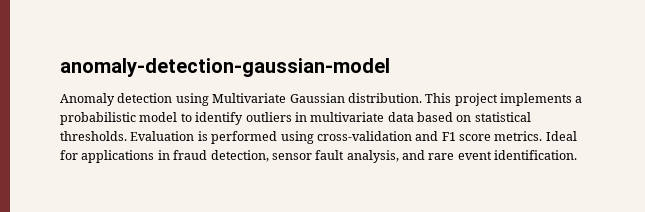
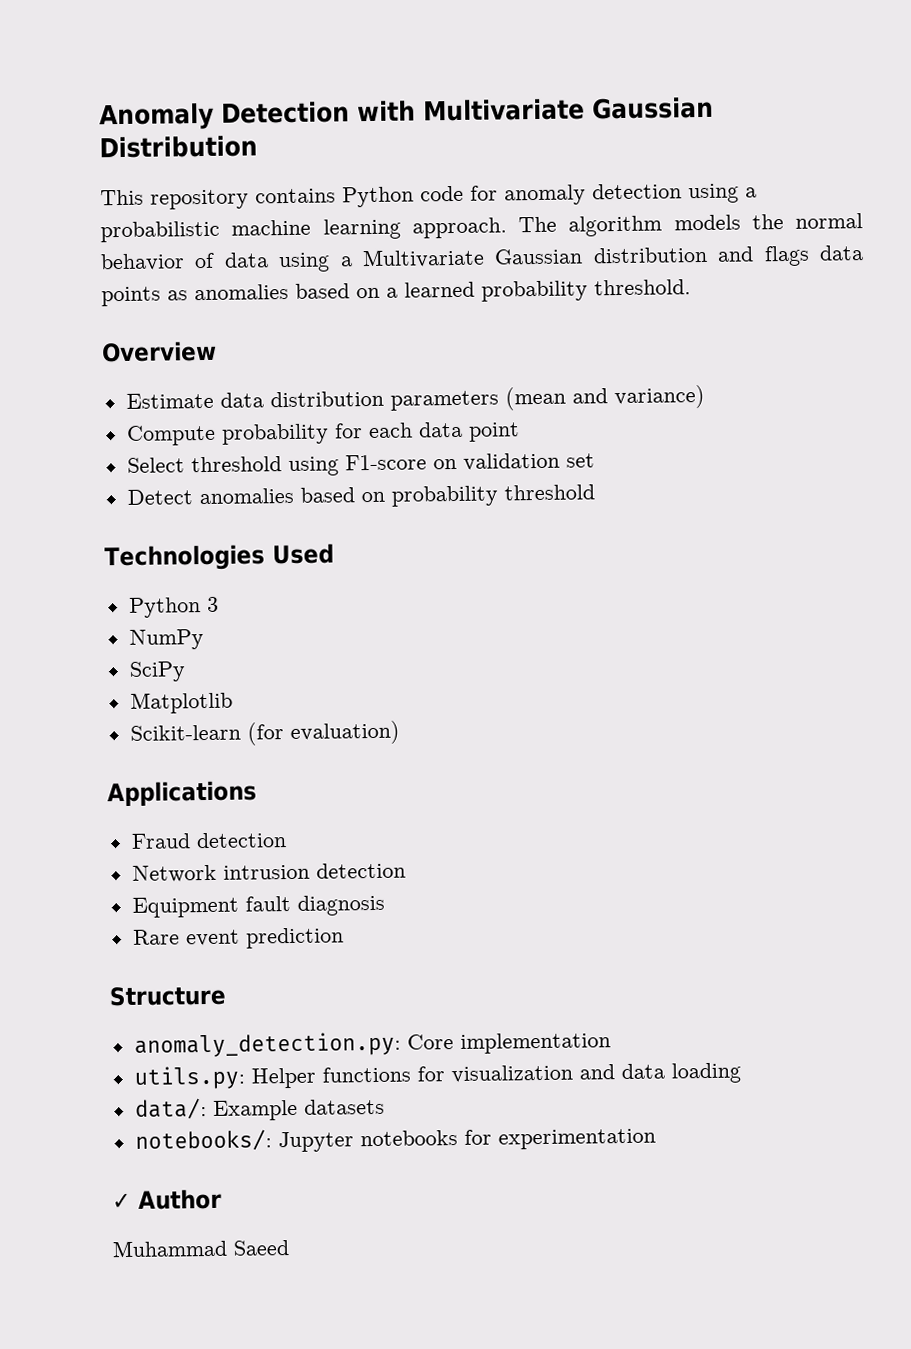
[60,58,390,77] [60,93,583,106] [60,112,531,125] [60,131,577,144] [60,150,578,163] anomaly-detection-gaussian-model // Anomaly detection using Multivariate Gaussian distribution. This project implements a probabilistic model to identify outliers in multivariate data based on statistical thresholds. Evaluation is performed using cross-validation and F1 score metrics. Ideal for applications in fraud detection, sensor fault analysis, and rare event identification. -> [99,96,714,131] [99,135,258,159] [100,183,757,210] [100,213,863,243] [100,245,864,273] [101,279,691,307] [101,340,217,363] [125,384,705,411] [125,421,520,446] [126,452,595,477] [126,484,595,507] [104,543,334,572] [128,596,219,618] [128,629,204,650] [128,661,186,682] [129,691,233,714] [129,720,400,746] [107,780,257,807] [130,832,287,849] [131,862,406,883] [131,894,385,918] [132,927,344,949] [109,985,226,1007] [133,1031,611,1058] [133,1062,741,1090] [134,1098,385,1121] [134,1128,656,1153] [112,1188,222,1210] [112,1239,289,1258] Anomaly Detection with Multivariate Gaussian Distribution // This repository contains Python code for anomaly detection using a probabilistic machine learning approach. The algorithm models the normal behavior of data using a Multivariate Gaussian distribution and flags data points as anomalies based on a learned probability threshold. // Overview // Estimate data distribution parameters (mean and variance) // Compute probability for each data point // Select threshold using F1-score on validation set // Detect anomalies based on probability threshold // Technologies Used // Python 3 // NumPy // SciPy // Matplotlib // Scikit-learn (for evaluation) // Applications // Fraud detection // Network intrusion detection // Equipment fault diagnosis // Rare event prediction // Structure // anomaly_detection.py: Core implementation // utils.py: Helper functions for visualization and data loading // data/: Example datasets // notebooks/: Jupyter notebooks for experimentation // ✓ Author // Muhammad Saeed

